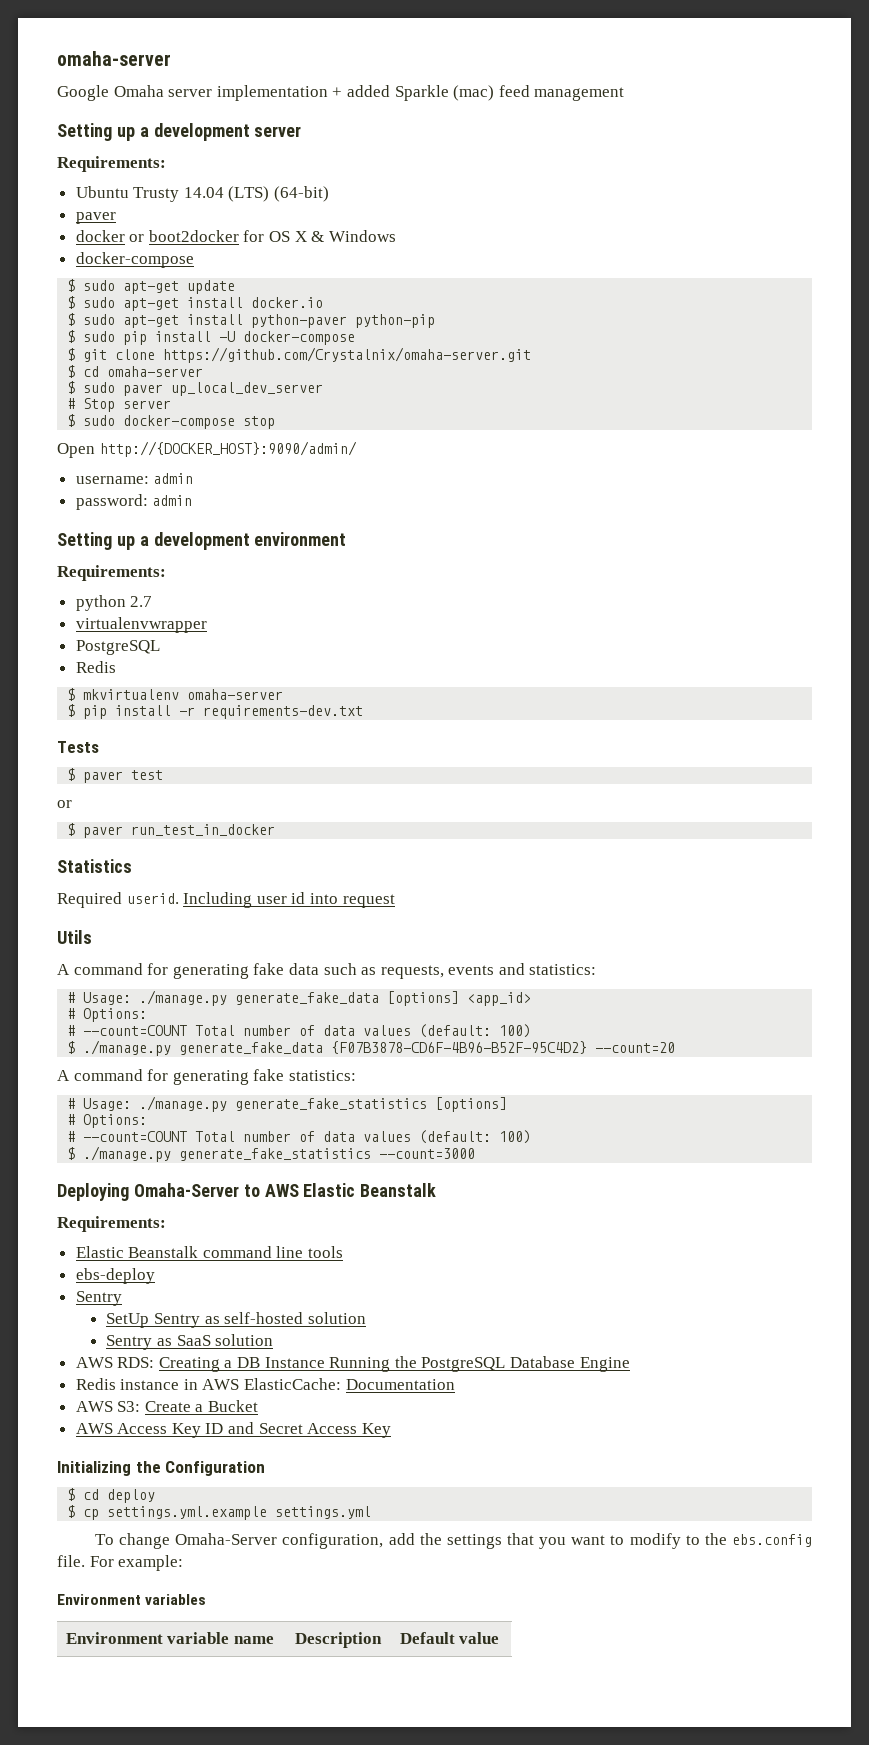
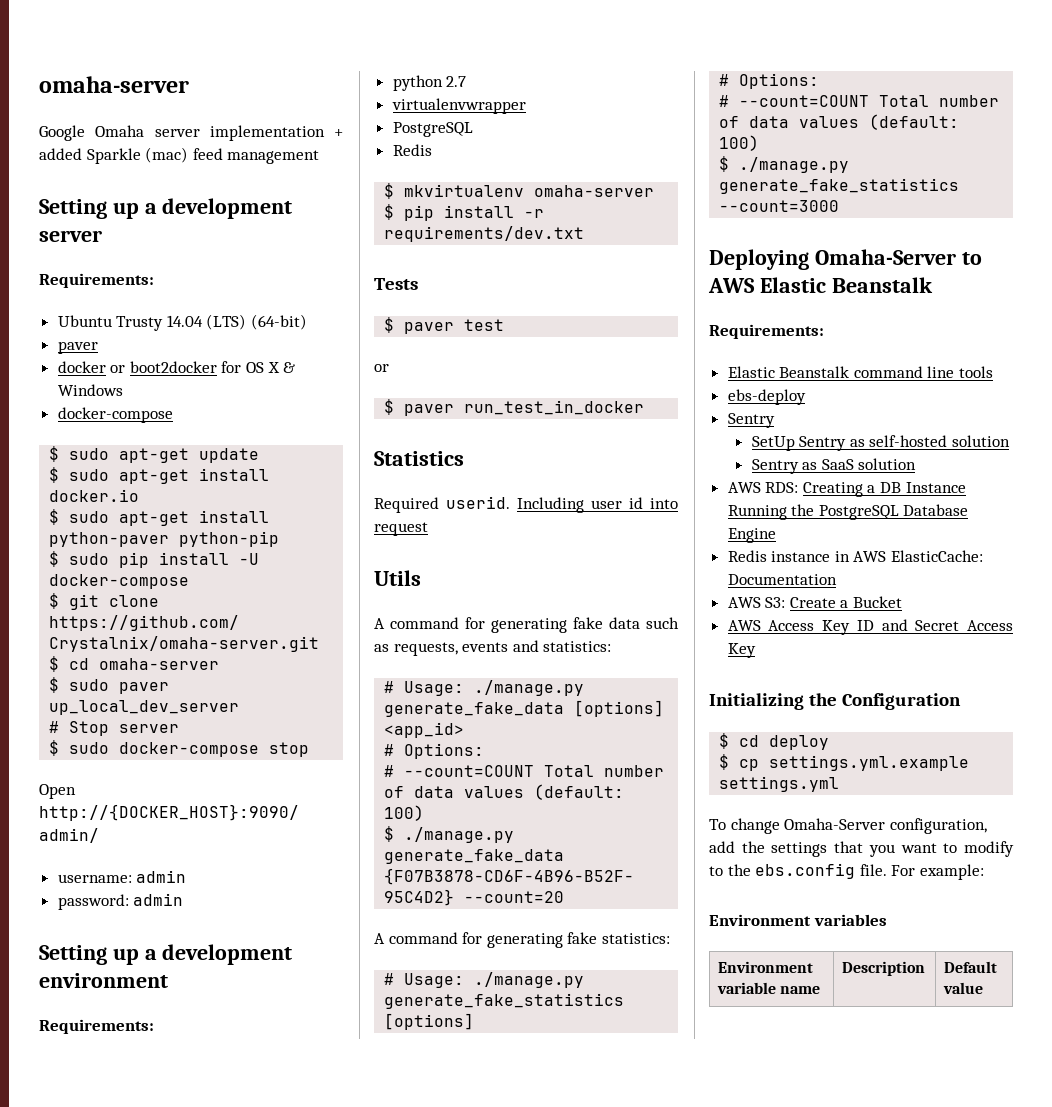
[203,705,364,719] requirements-dev.txt -> [384,226,585,242] requirements/dev.txt

